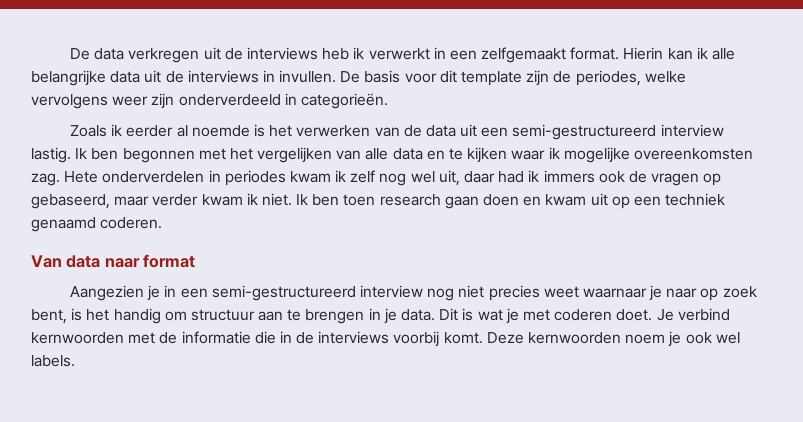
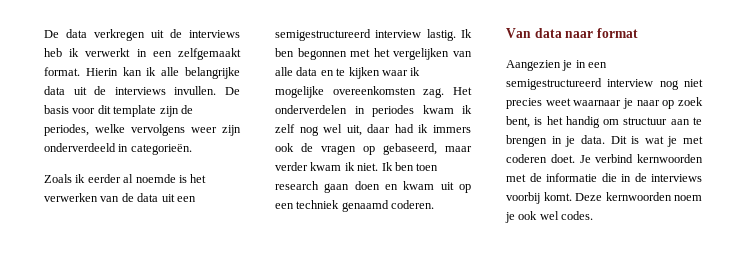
[262,70,275,82] in -> (166, 91) none
[512,124,657,140] semi-gestructureerd -> [275,29,371,41] semigestructureerd
[64,171,99,183] Hete -> [453,87,472,95] Het
[211,285,356,301] semi-gestructureerd -> [506,78,602,90] semigestructureerd
[31,355,75,367] labels. -> [561,211,594,220] codes.

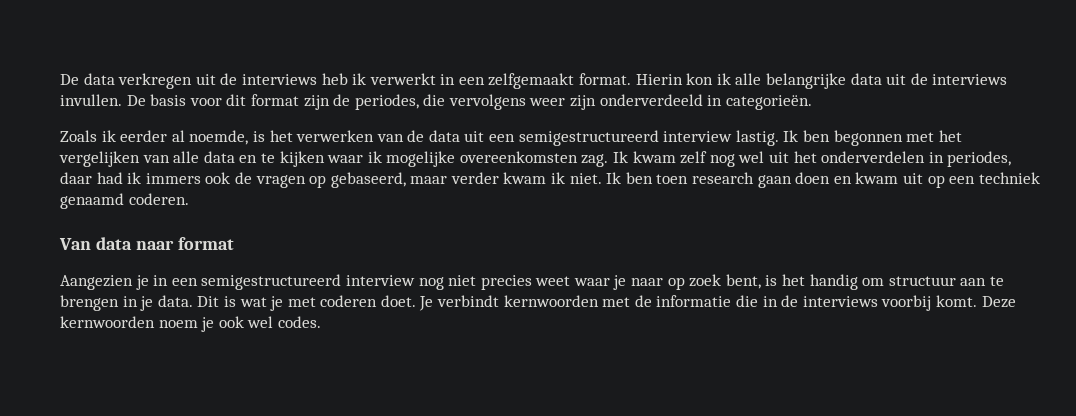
[122,67,142,76] kan -> [686,73,714,85] kon
[113,105,157,117] template -> [250,94,299,106] format
[95,124,125,133] welke -> [423,94,446,106] die
[135,174,176,183] noemde -> [189,130,249,145] noemde,
[453,87,472,95] [275,105,472,117] [275,124,362,136] Het onderverdelen in periodes kwam ik zelf nog wel uit, -> [613,151,1012,167] Ik kwam zelf nog wel uit het onderverdelen in periodes,
[573,100,622,106] waarnaar -> [573,278,610,286] waar
[595,154,634,163] verbind -> [437,295,500,307] verbindt

